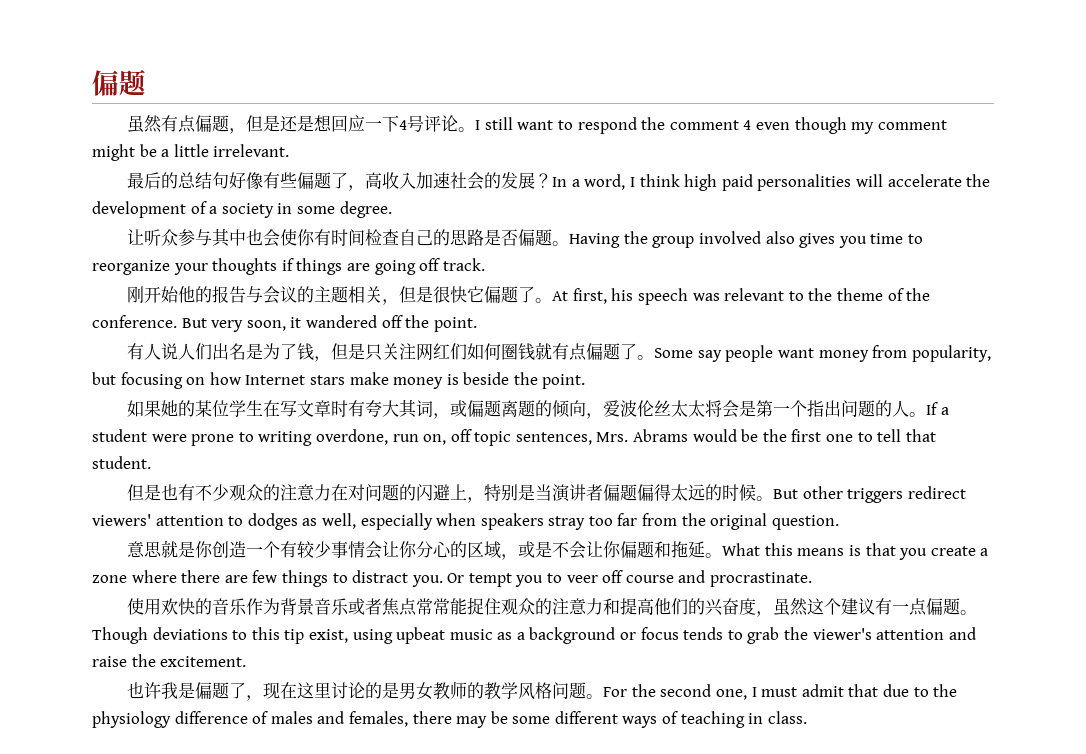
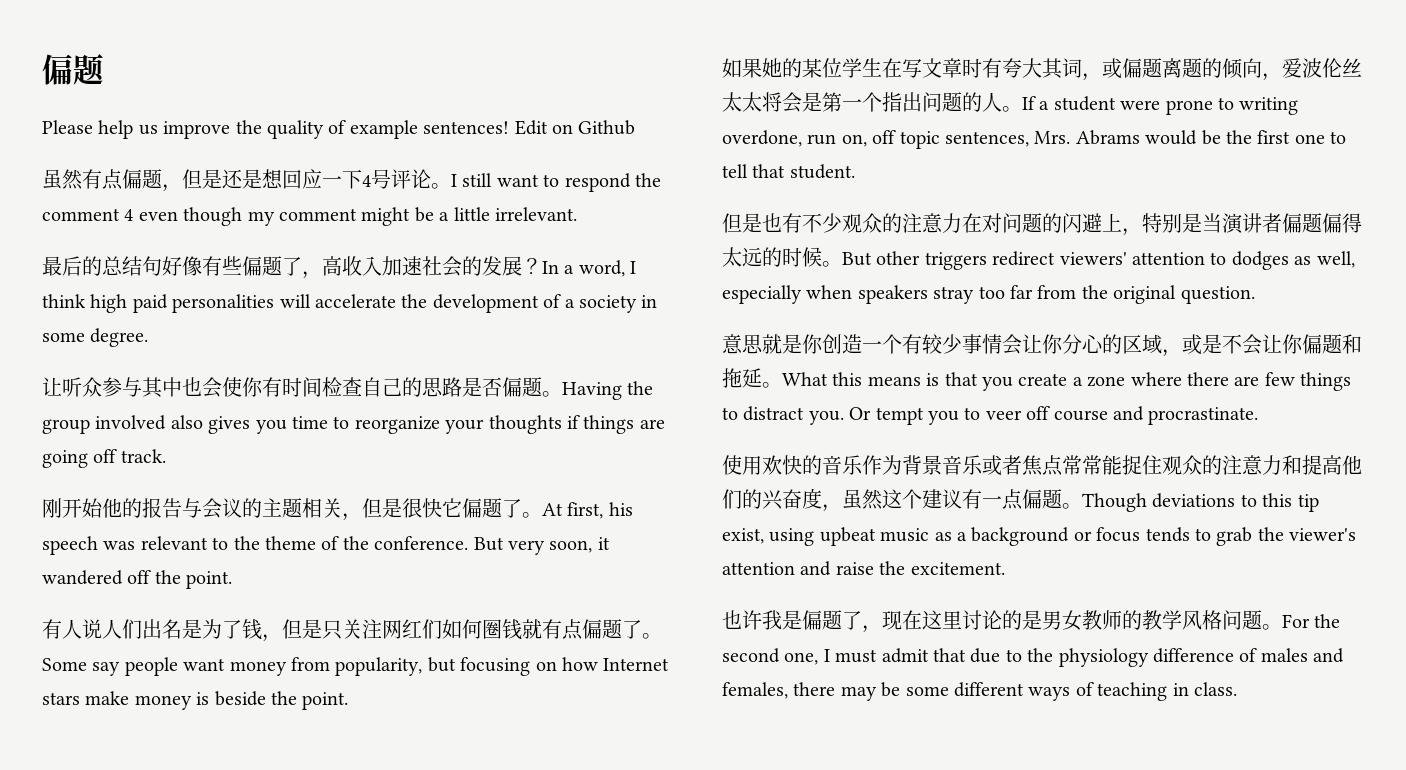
[92,69,146,96] 偏题 -> [42,54,104,85] [42,120,636,139] 偏题 // Please help us improve the quality of example sentences! Edit on Github

